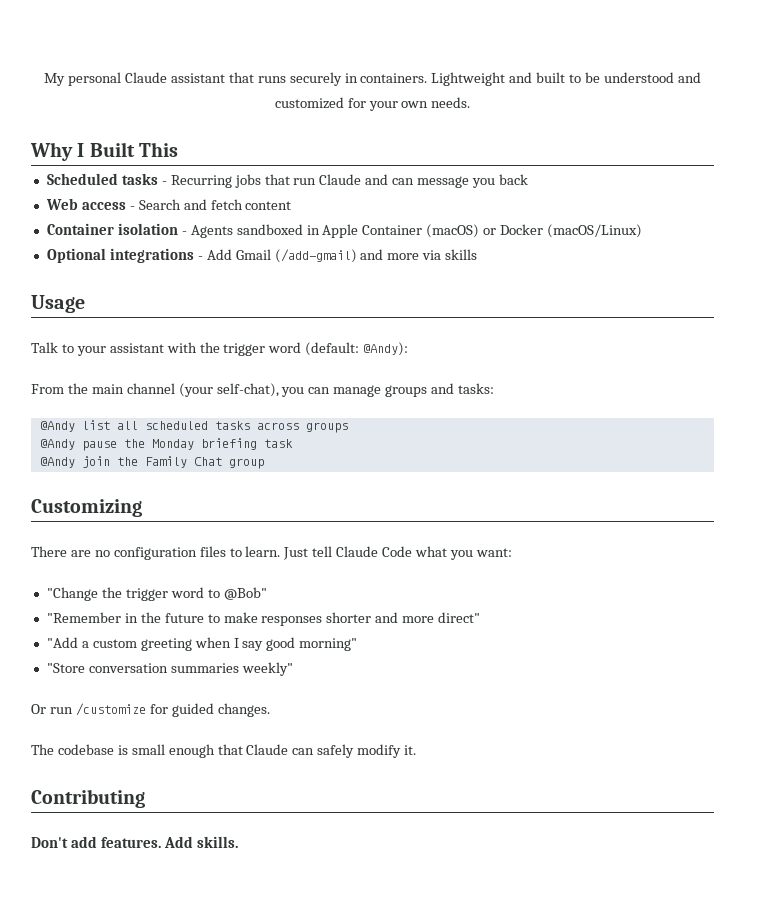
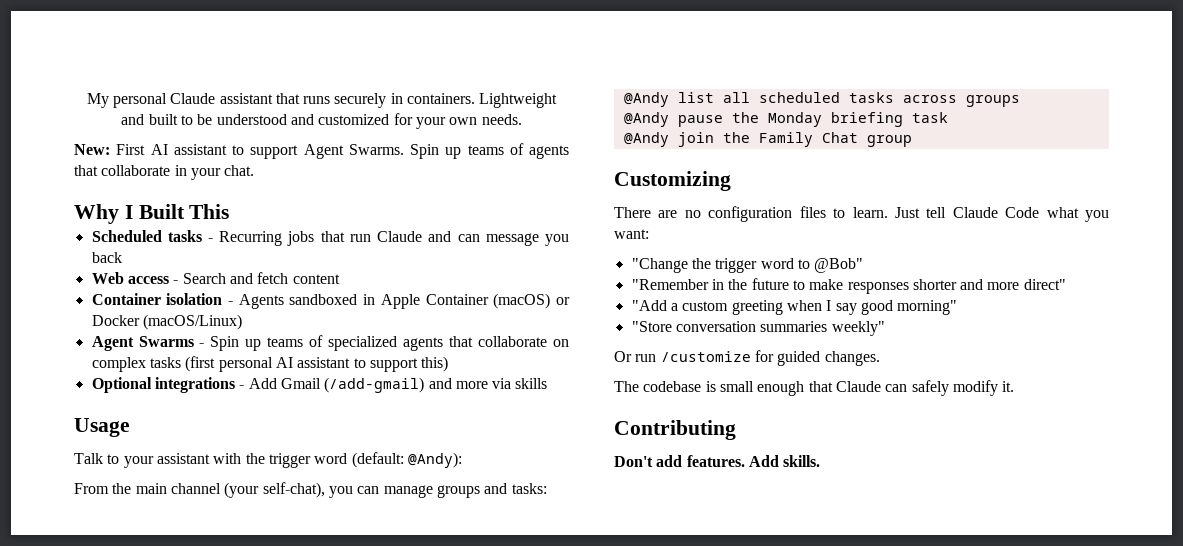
(471, 102) none -> [74,143,569,159] [74,165,255,180] // New: First AI assistant to support Agent Swarms. Spin up teams of agents that collaborate in your chat.
(643, 231) none -> [91,335,569,351] [91,356,449,372] // Agent Swarms - Spin up teams of specialized agents that collaborate on complex tasks (first personal AI assistant to support this)

